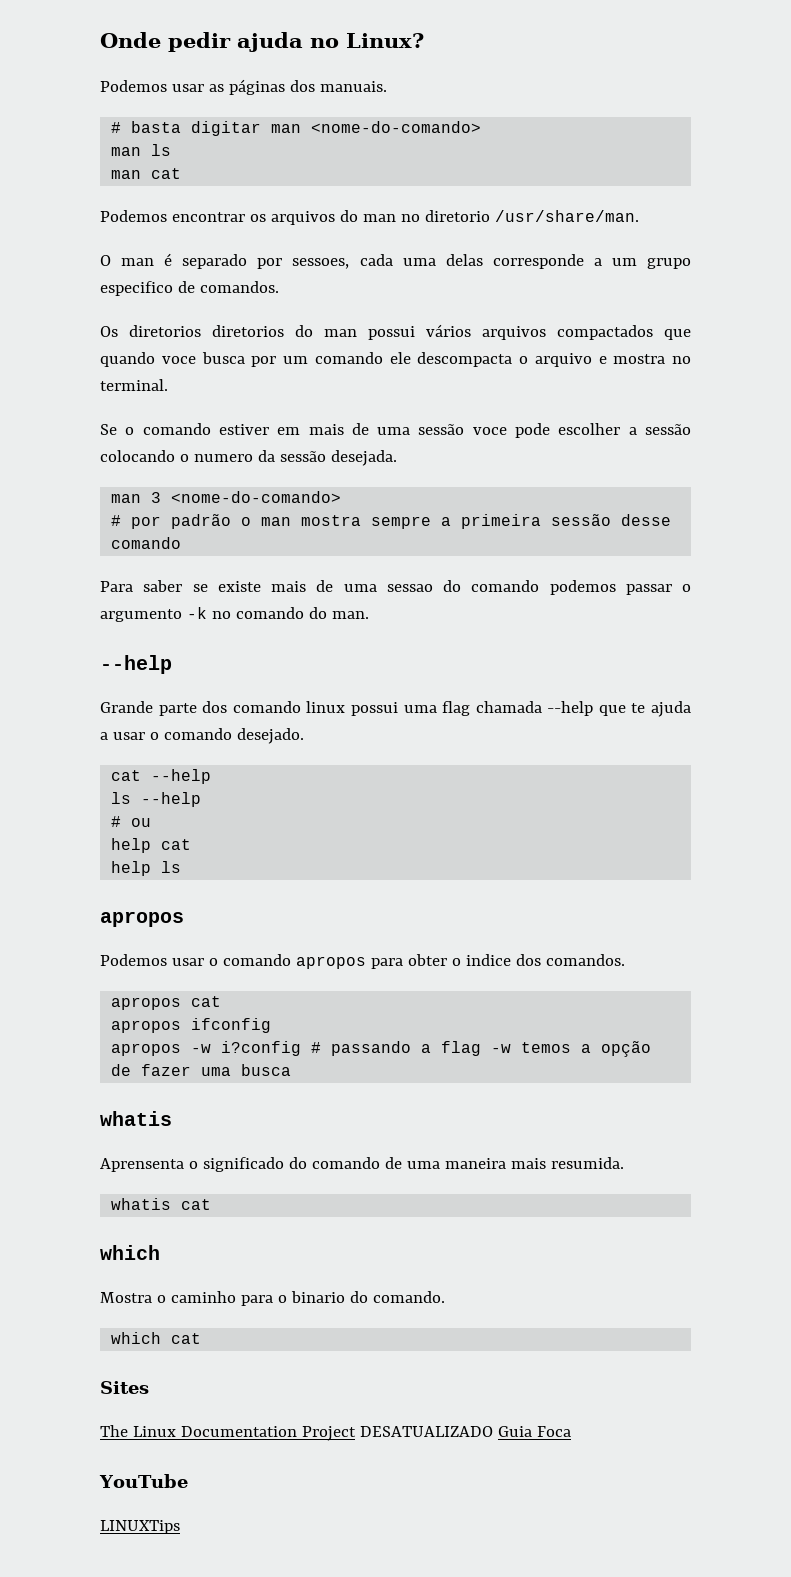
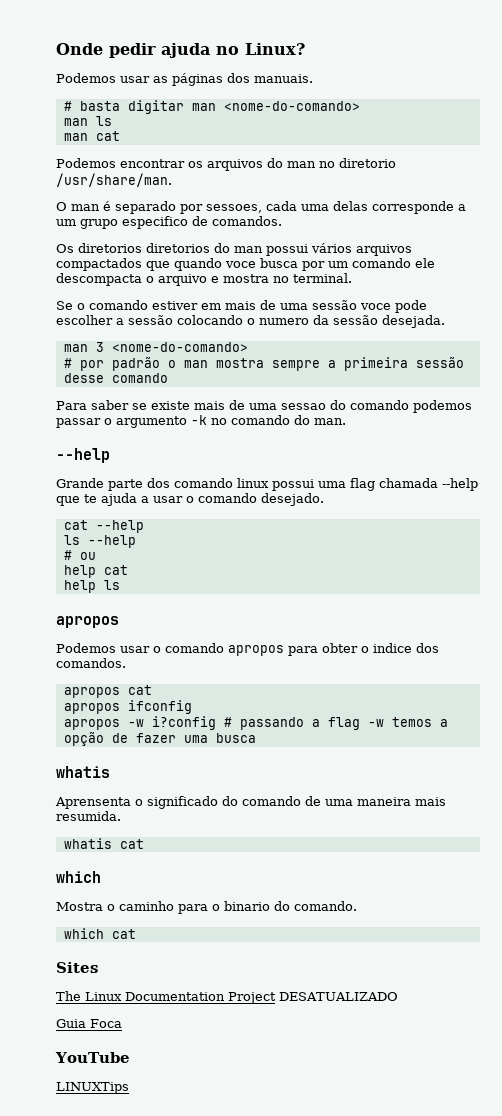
(493, 1431) none -> (398, 996) //

